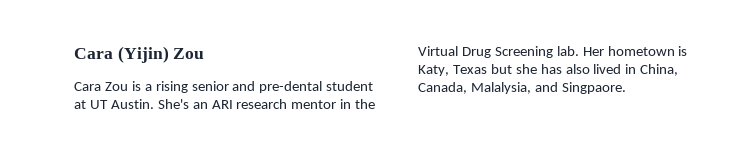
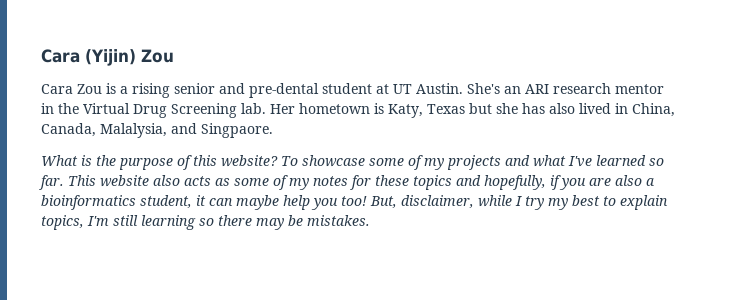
(626, 88) none -> [41,155,664,170] [39,175,655,190] [41,195,668,210] [41,215,370,230] // What is the purpose of this website? To showcase some of my projects and what I've learned so far. This website also acts as some of my notes for these topics and hopefully, if you are also a bioinformatics student, it can maybe help you too! But, disclaimer, while I try my best to explain topics, I'm still learning so there may be mistakes.

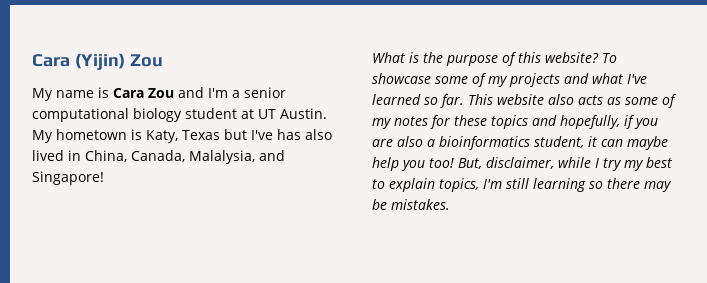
[41,83,664,98] [41,103,295,118] Cara Zou is a rising senior and pre-dental student at UT Austin. She's an ARI research mentor in the Virtual Drug Screening lab. Her -> [32,87,286,101] [32,108,327,122] [32,130,53,143] My name is Cara Zou and I'm a senior computational biology student at UT Austin. My
[496,103,518,114] she -> [250,130,273,140] I've
[201,123,273,138] Singpaore. -> [32,171,104,185] Singapore!

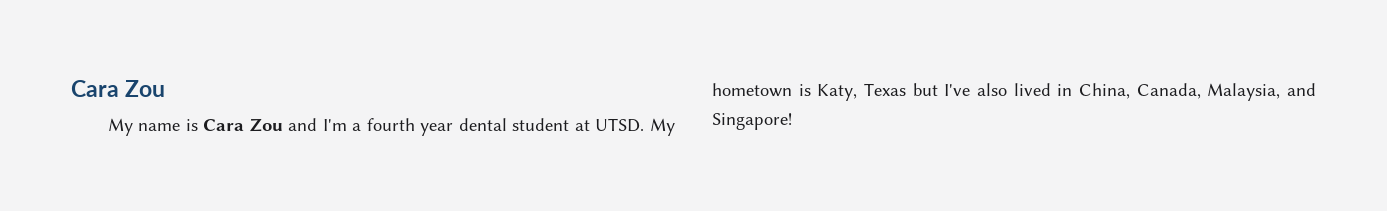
[32,53,125,70] Cara (Yijin) -> [71,80,119,97] Cara
[244,87,286,98] [32,108,327,122] senior computational biology student at UT Austin. -> [366,118,645,136] fourth year dental student at UTSD.
[276,129,301,140] has -> (971, 90) none
[189,150,255,164] Malalysia, -> [1207,83,1281,101] Malaysia,
[372,52,617,66] [372,73,647,87] [372,94,677,108] [372,115,658,129] [372,136,668,150] [372,157,672,171] [372,178,672,192] [372,199,450,210] // What is the purpose of this website? To showcase some of my projects and what I've learned so far. This website also acts as some of my notes for these topics and hopefully, if you are also a bioinformatics student, it can maybe help you too! But, disclaimer, while I try my best to explain topics, I'm still learning so there may be mistakes. -> (792, 121) none

